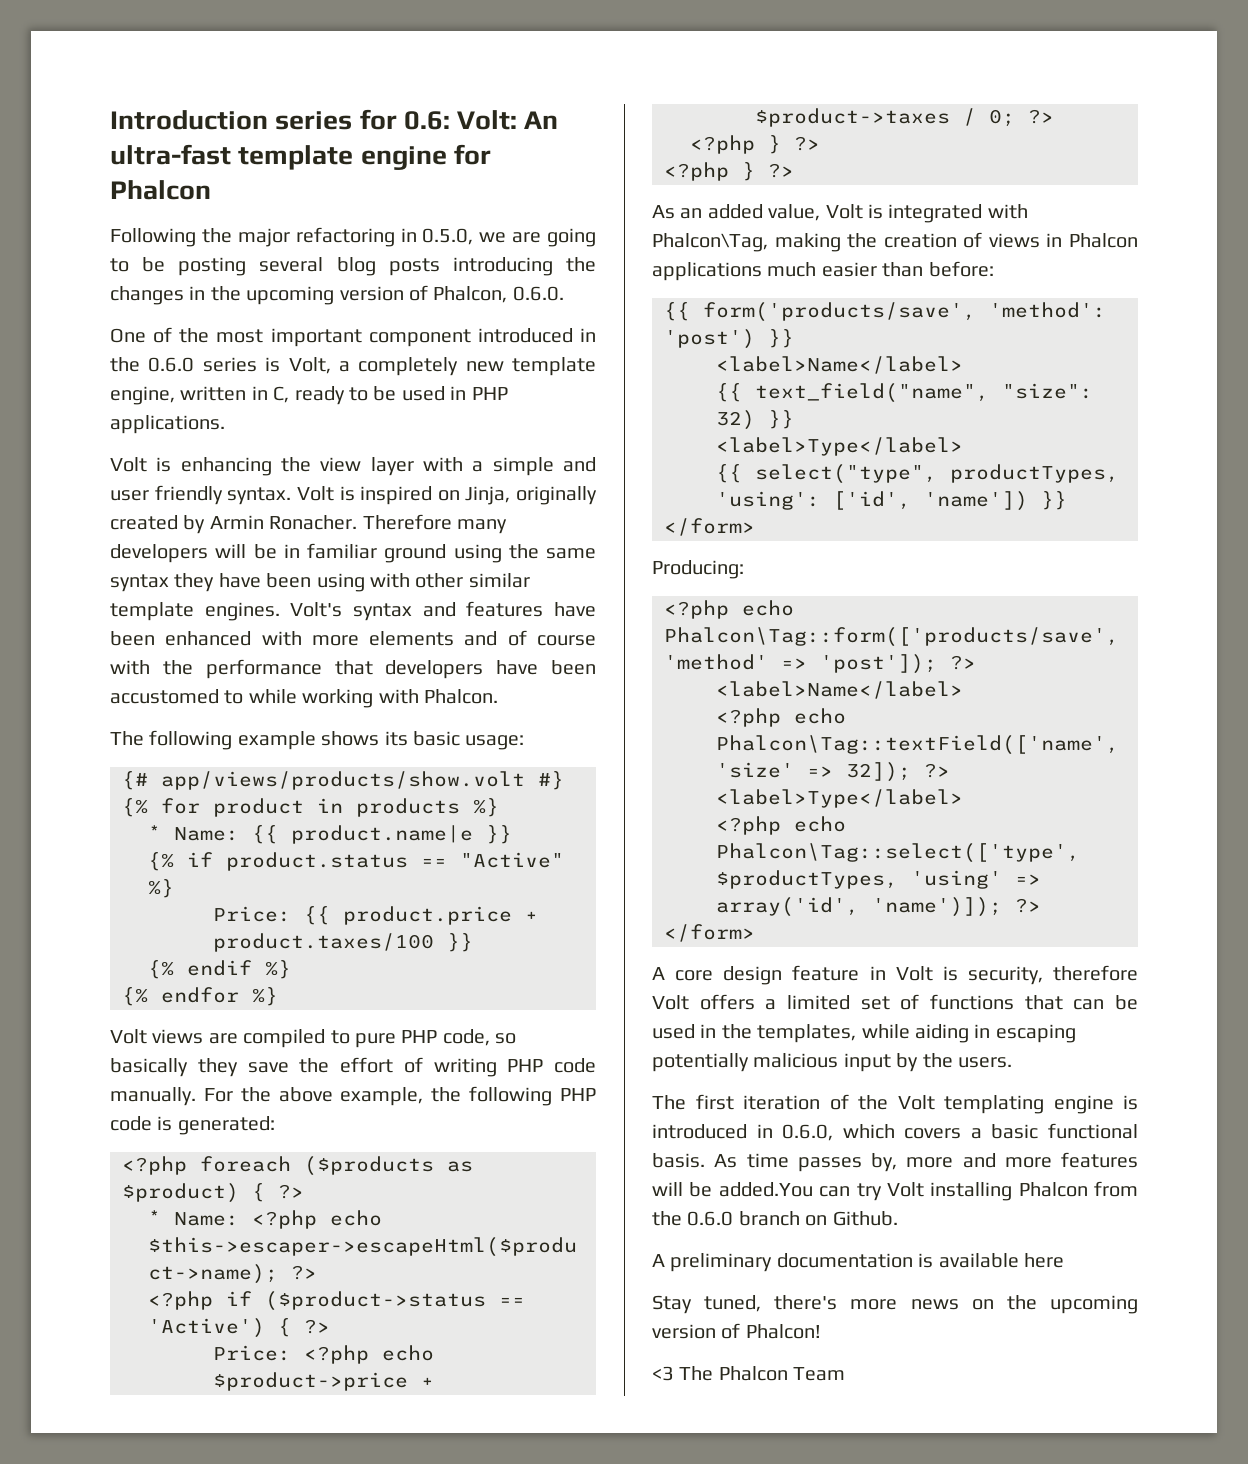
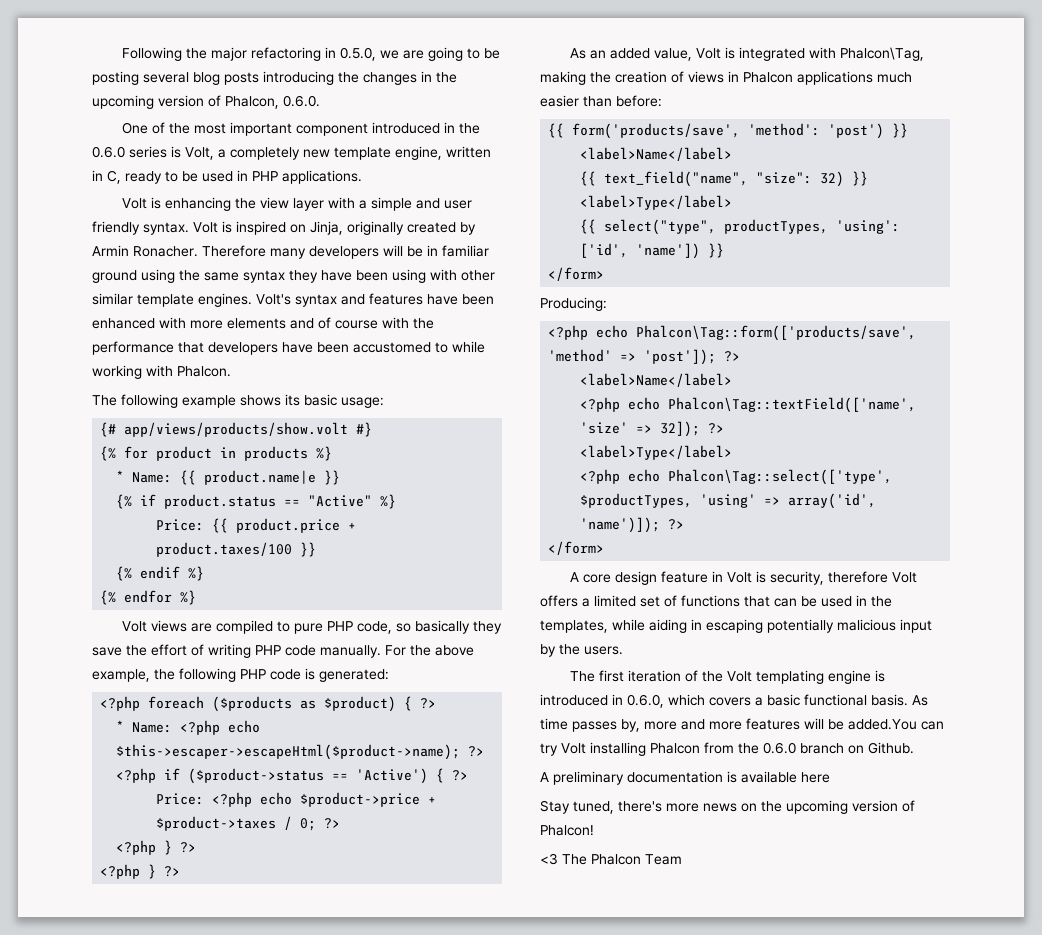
[110,109,559,130] [110,144,491,170] [110,180,211,200] Introduction series for 0.6: Volt: An ultra-fast template engine for Phalcon // -> (122, 54) none

